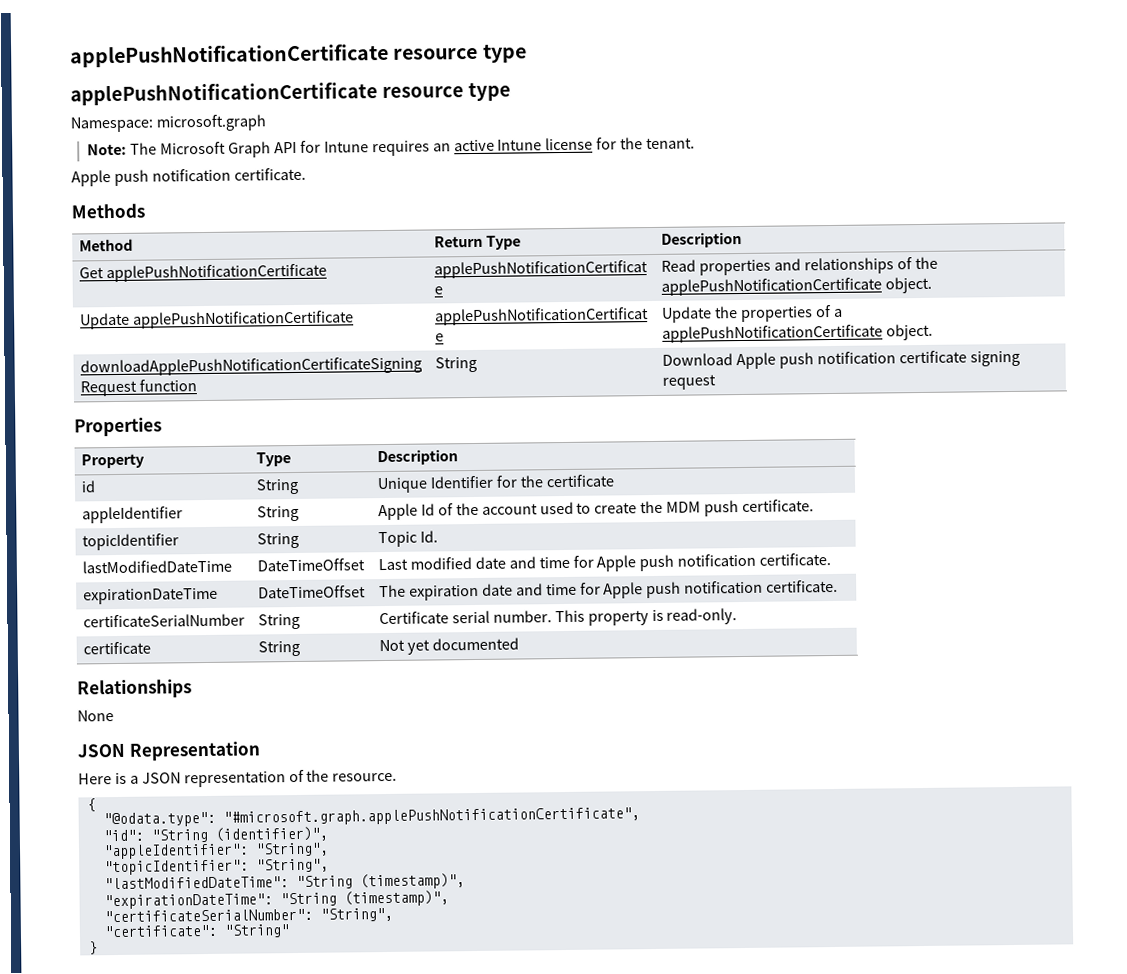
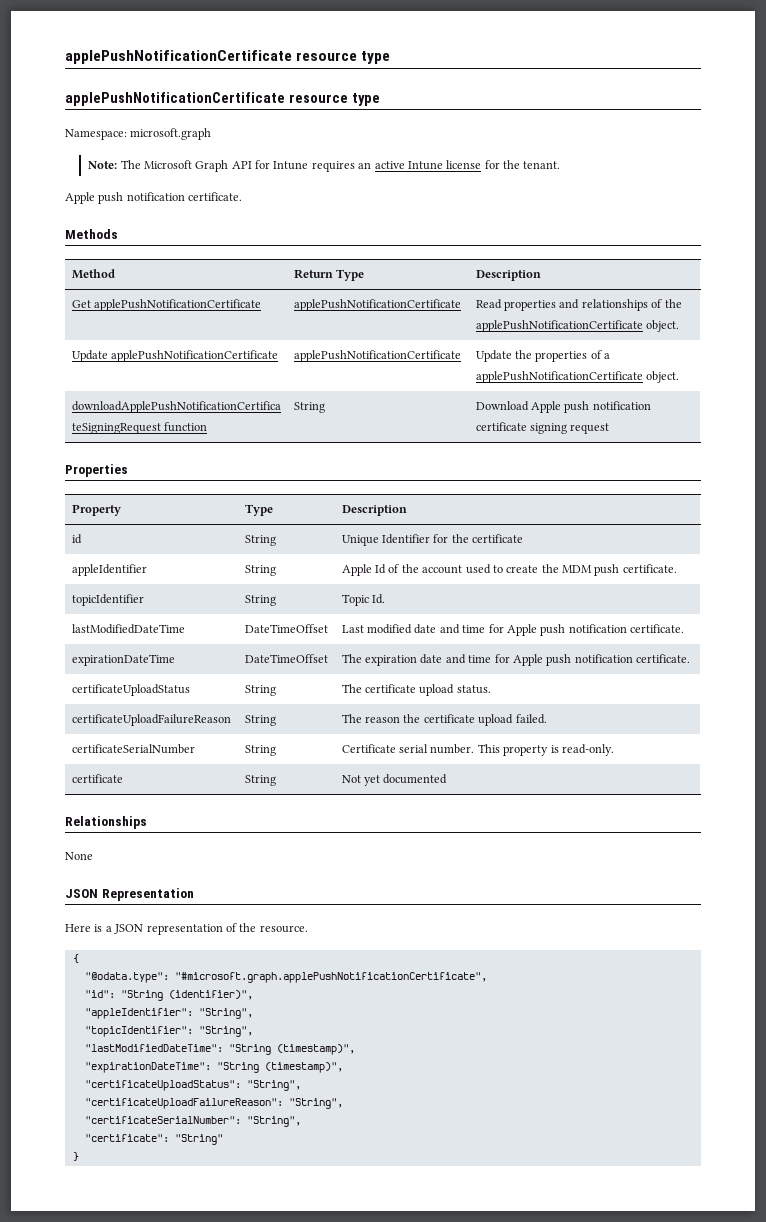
(839, 586) none -> [71,684,190,696] [244,685,276,696] [341,684,491,696] [71,714,231,726] [244,715,276,726] [341,714,547,726] // certificateUploadStatus | String | The certificate upload status. // certificateUploadFailureReason | String | The reason the certificate upload failed.
(449, 898) none -> [84,1080,301,1091] [84,1098,343,1109] // "certificateUploadStatus": "String", // "certificateUploadFailureReason": "String",

